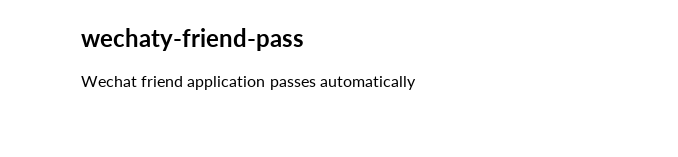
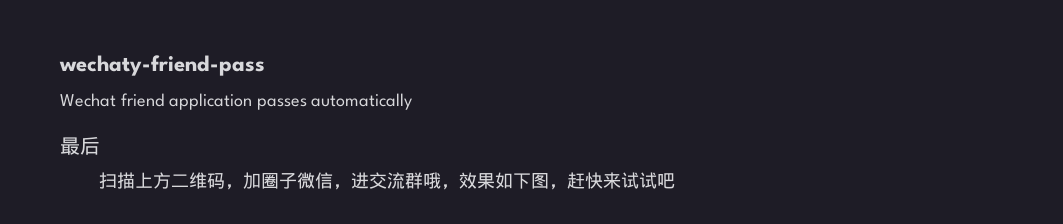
(416, 83) none -> [60,136,100,155] [99,172,676,190] // 最后 // 扫描上方二维码，加圈子微信，进交流群哦，效果如下图，赶快来试试吧

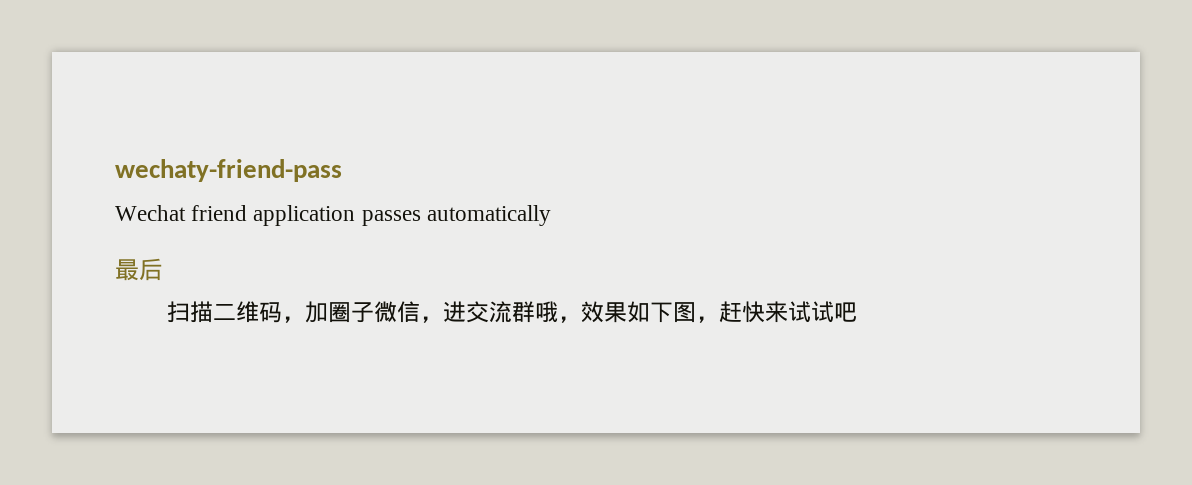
[135,172,172,189] 上方 -> (213, 312) none

